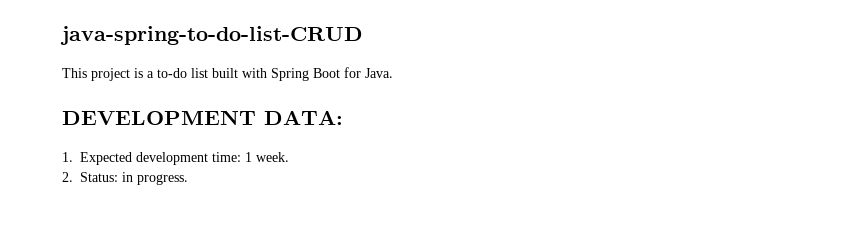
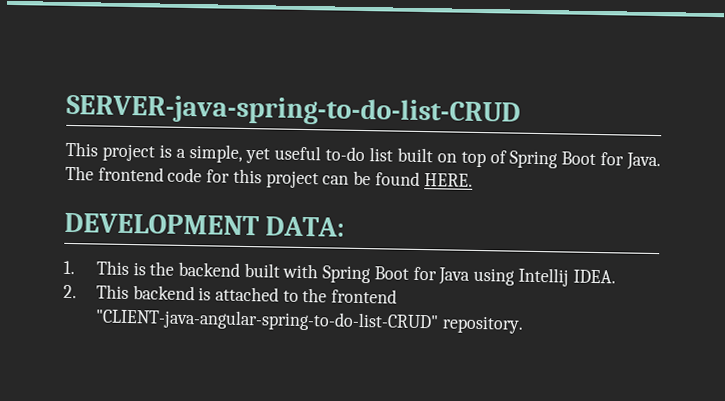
[60,26,363,45] java-spring-to-do-list-CRUD -> [66,93,521,128] SERVER-java-spring-to-do-list-CRUD
[157,67,393,81] [62,110,343,125] [62,152,289,165] [62,172,188,185] to-do list built with Spring Boot for Java. // DEVELOPMENT DATA: // 1. Expected development time: 1 week. // 2. Status: in progress. -> [188,144,661,171] [65,165,473,189] [64,212,346,237] [63,260,616,287] [63,284,398,304] [94,308,524,334] simple, yet useful to-do list built on top of Spring Boot for Java. The frontend code for this project can be found HERE. // DEVELOPMENT DATA: // 1. This is the backend built with Spring Boot for Java using Intellij IDEA. // 2. This backend is attached to the frontend "CLIENT-java-angular-spring-to-do-list-CRUD" repository.

